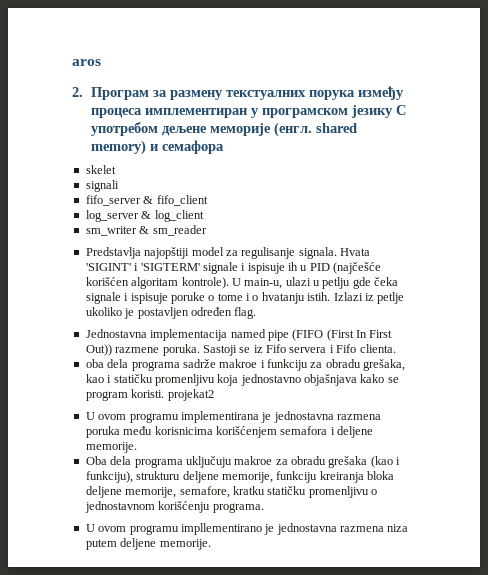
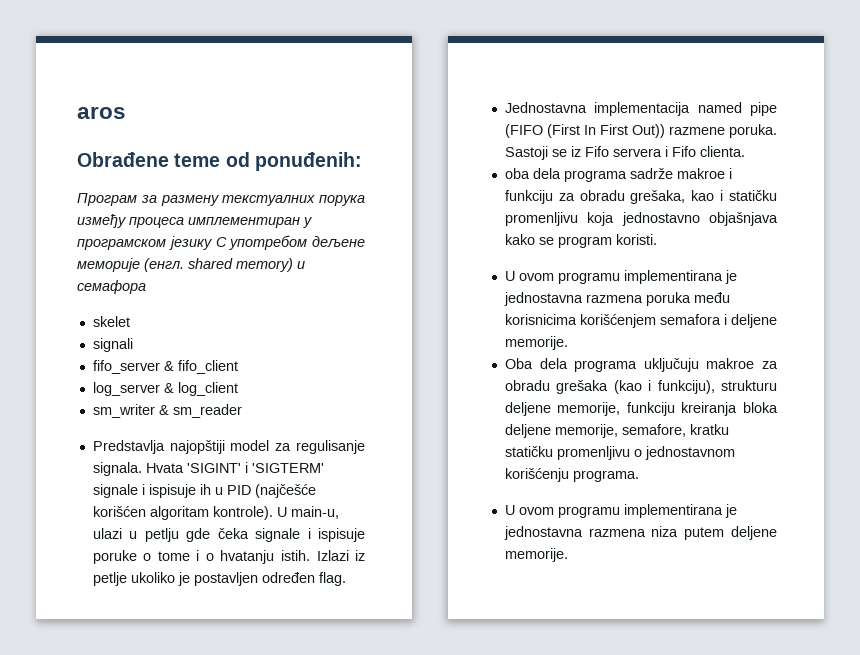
[72,87,83,97] 2. -> [77,152,362,171] Obrađene teme od ponuđenih: //
[167,389,214,401] projekat2 -> (657, 239) none
[180,523,262,535] impllementirano -> [623,504,723,518] implementirana

